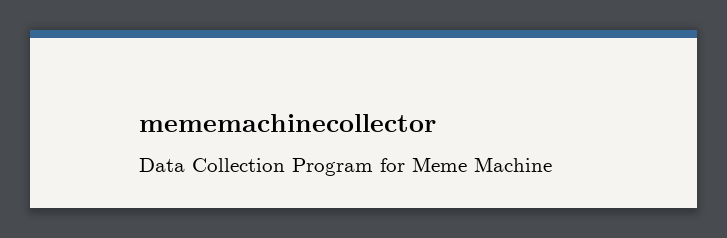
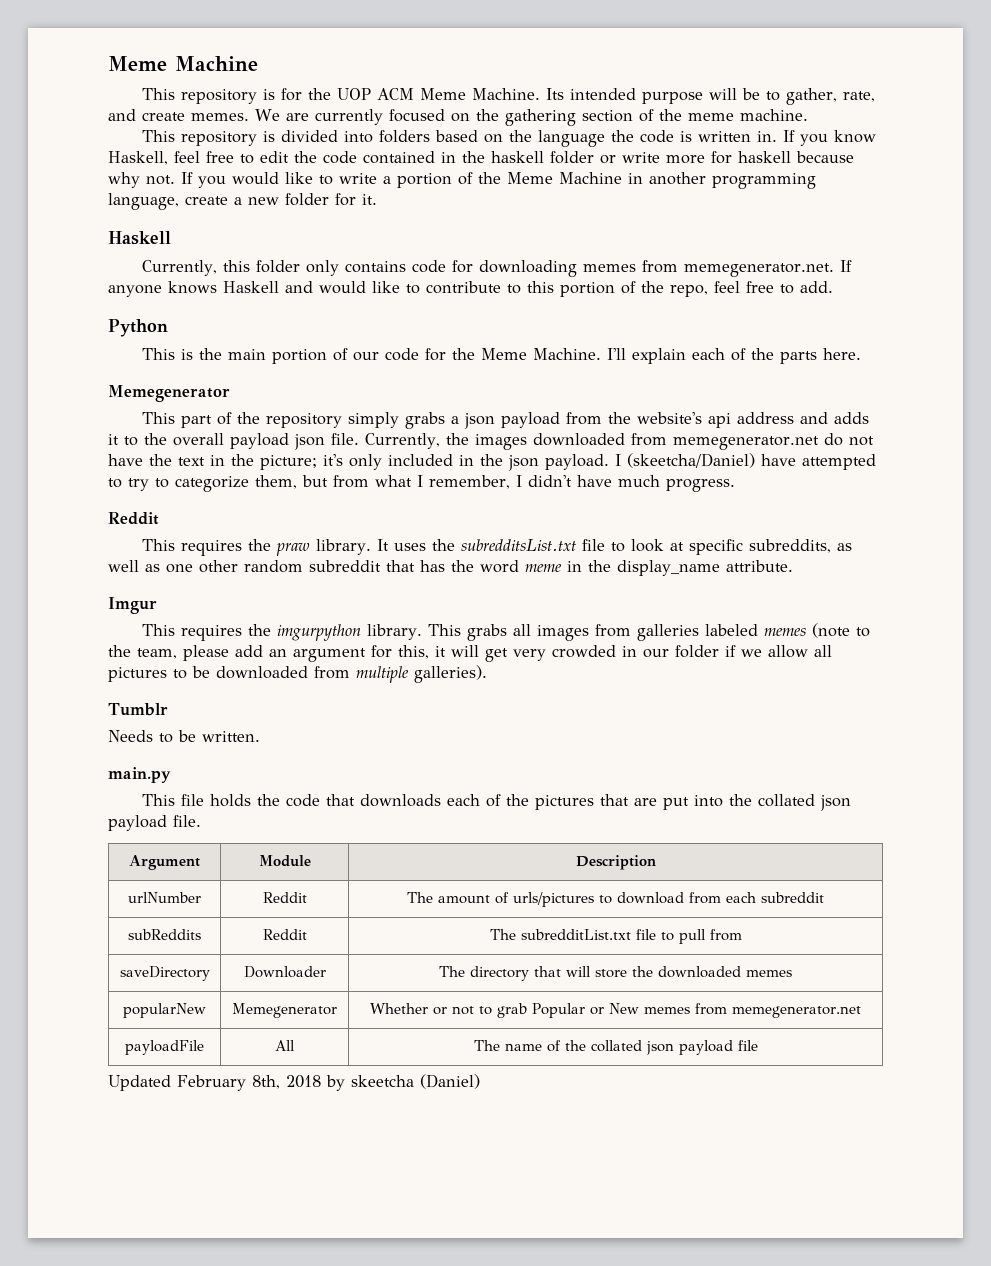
[139,114,436,132] [139,157,552,176] mememachinecollector // Data Collection Program for Meme Machine -> [108,56,258,71] [142,88,876,105] [108,109,808,126] [142,130,877,147] [108,151,854,165] [108,172,816,189] [108,193,377,210] [108,231,171,245] [142,260,853,277] [108,281,833,297] [108,319,168,337] [142,348,862,364] [108,385,230,402] [142,412,870,429] [108,433,874,450] [108,453,876,471] [108,475,735,492] [108,512,159,525] [142,539,853,556] [108,560,793,576] [108,597,157,614] [142,623,871,641] [108,645,832,662] [108,665,487,683] [108,703,168,716] [108,730,260,743] [108,767,171,783] [142,794,852,811] [108,815,201,831] [129,855,200,870] [258,855,311,867] [575,855,656,870] [128,892,201,903] [262,892,307,903] [407,892,824,907] [128,929,201,940] [262,929,307,940] [489,929,742,944] [119,966,210,981] [243,966,326,978] [439,966,792,981] [123,1003,206,1018] [232,1003,337,1018] [370,1003,862,1018] [125,1040,204,1055] [275,1040,295,1051] [473,1040,758,1055] [108,1074,480,1091] Meme Machine // This repository is for the UOP ACM Meme Machine. Its intended purpose will be to gather, rate, and create memes. We are currently focused on the gathering section of the meme machine. // This repository is divided into folders based on the language the code is written in. If you know Haskell, feel free to edit the code contained in the haskell folder or write more for haskell because why not. If you would like to write a portion of the Meme Machine in another programming language, create a new folder for it. // Haskell // Currently, this folder only contains code for downloading memes from memegenerator.net. If anyone knows Haskell and would like to contribute to this portion of the repo, feel free to add. // Python // This is the main portion of our code for the Meme Machine. I'll explain each of the parts here. // Memegenerator // This part of the repository simply grabs a json payload from the website's api address and adds it to the overall payload json file. Currently, the images downloaded from memegenerator.net do not have the text in the picture; it's only included in the json payload. I (skeetcha/Daniel) have attempted to try to categorize them, but from what I remember, I didn't have much progress. // Reddit // This requires the praw library. It uses the subredditsList.txt file to look at specific subreddits, as well as one other random subreddit that has the word meme in the display_name attribute. // Imgur // This requires the imgurpython library. This grabs all images from galleries labeled memes (note to the team, please add an argument for this, it will get very crowded in our folder if we allow all pictures to be downloaded from multiple galleries). // Tumblr // Needs to be written. // main.py // This file holds the code that downloads each of the pictures that are put into the collated json payload file. // Argument | Module | Description // urlNumber | Reddit | The amount of urls/pictures to download from each subreddit // subReddits | Reddit | The subredditList.txt file to pull from // saveDirectory | Downloader | The directory that will store the downloaded memes // popularNew | Memegenerator | Whether or not to grab Popular or New memes from memegenerator.net // payloadFile | All | The name of the collated json payload file // Updated February 8th, 2018 by skeetcha (Daniel)

